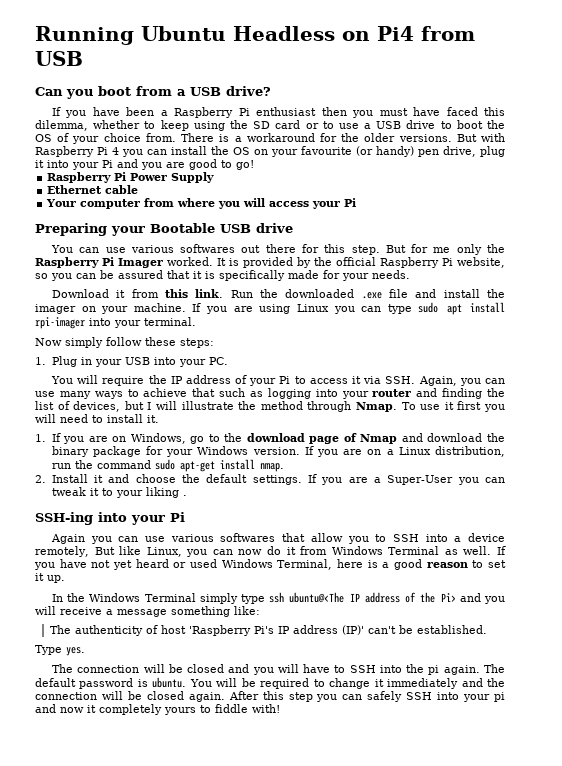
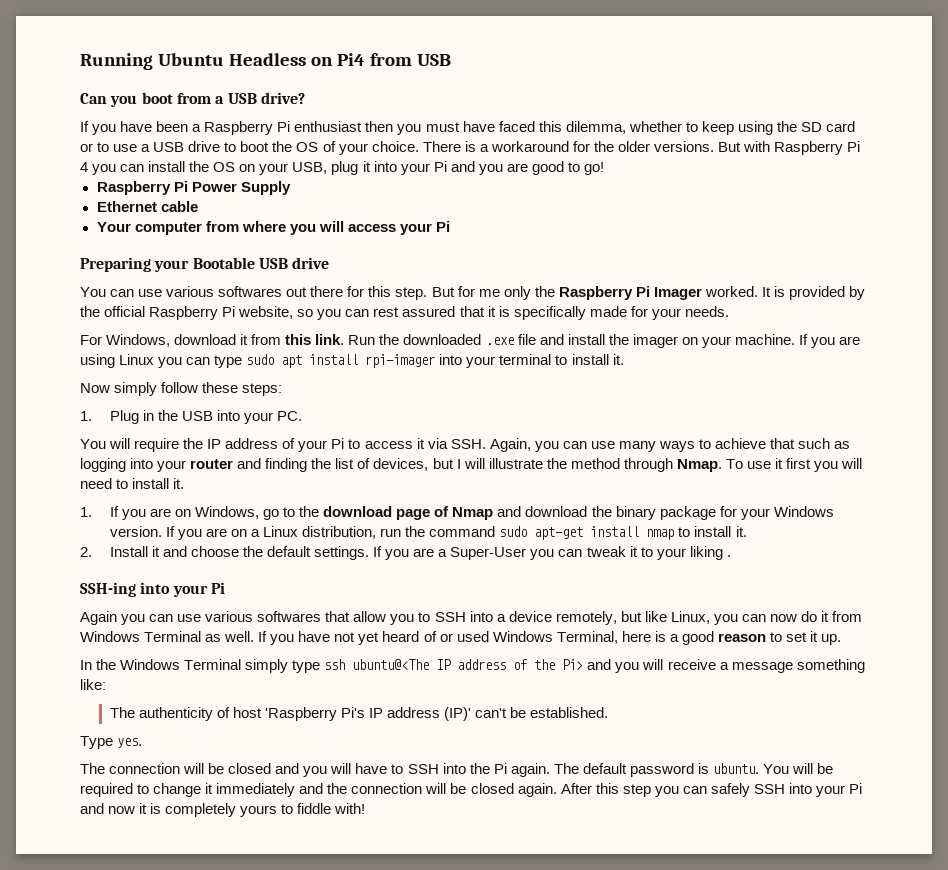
[103,133,176,142] choice from. -> [371,141,419,152] choice.
[301,146,476,157] favourite (or handy) pen drive, -> [292,162,328,174] USB,
[100,270,114,279] be -> [373,307,400,317] rest
[51,289,109,298] Download -> [80,334,237,347] For Windows, download
[144,317,196,326] terminal. -> [499,354,624,365] terminal to install it.
[94,359,122,367] your -> [157,410,178,421] the
[259,463,284,472] nmap. -> [646,526,747,540] nmap to install it.
[94,547,115,555] But -> [620,611,642,622] but
(169, 563) none -> [423,631,437,642] of
[428,665,440,675] pi -> [493,763,507,774] Pi
[494,692,506,702] pi -> [849,783,863,794] Pi
(96, 709) none -> [150,803,162,814] is

